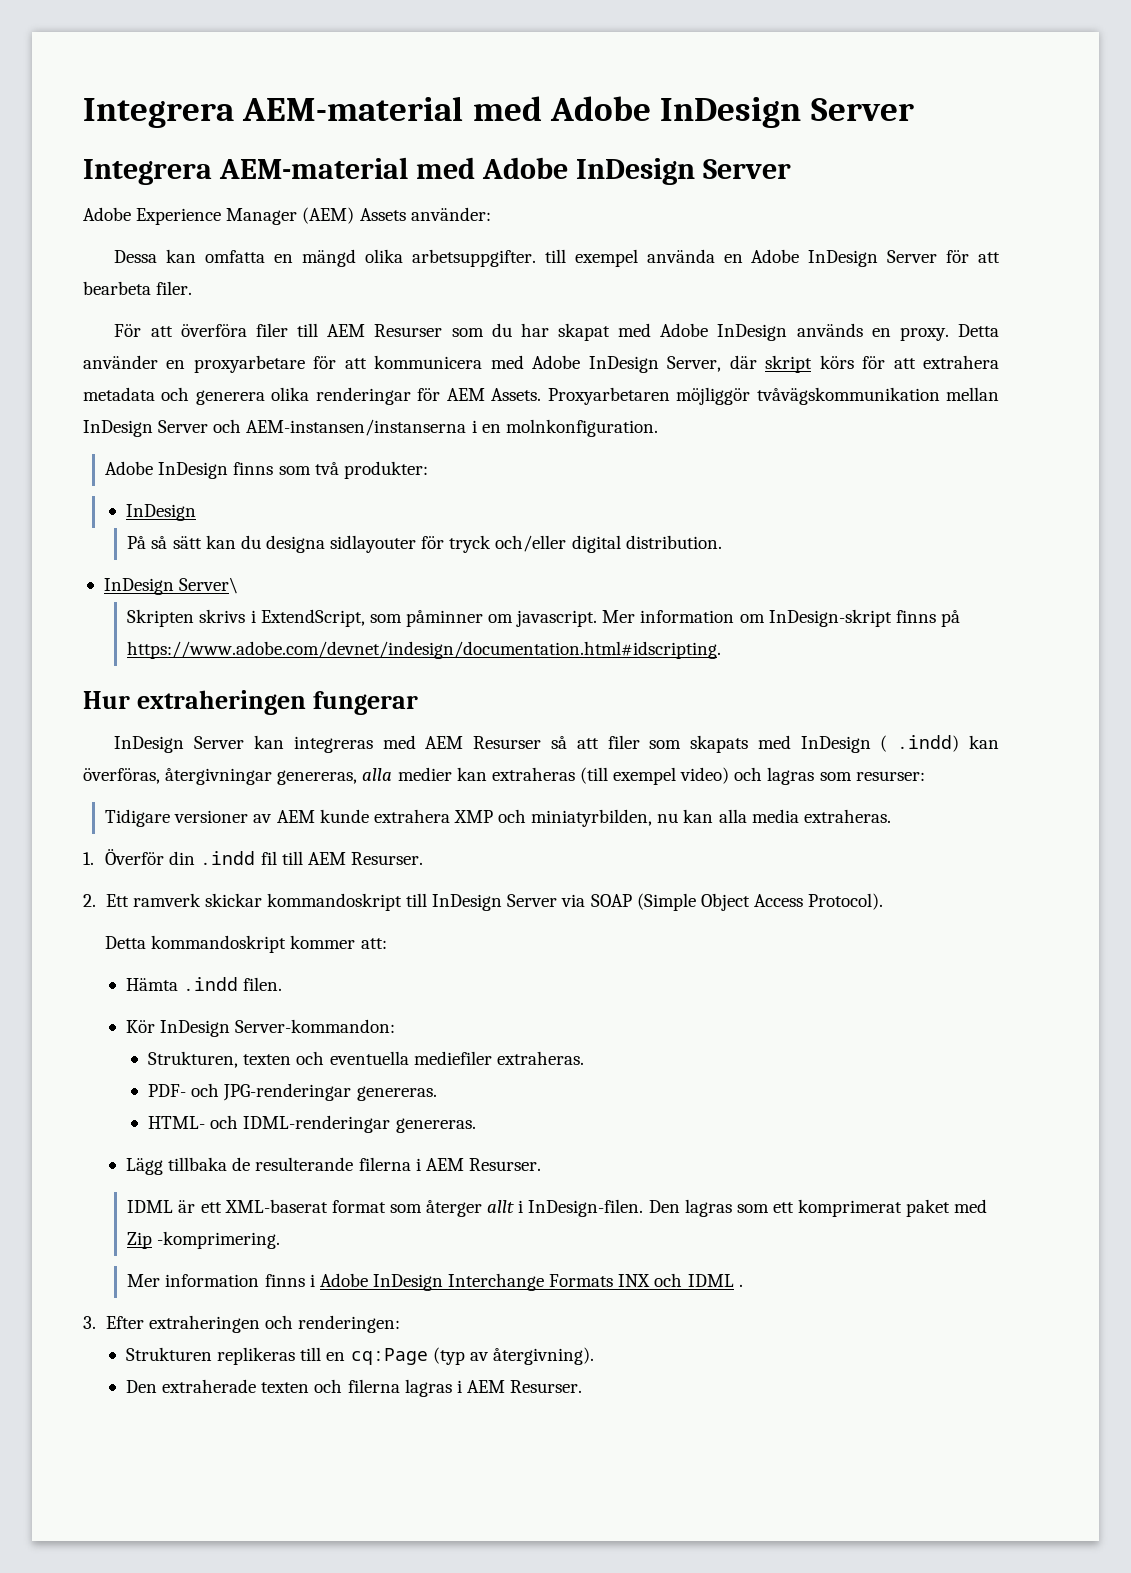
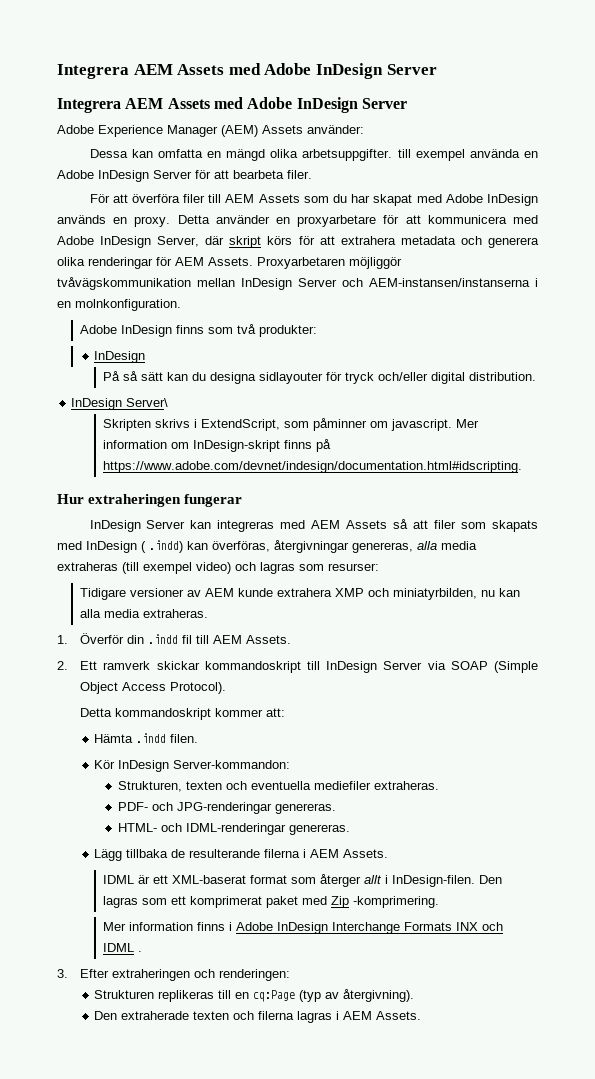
[83,96,464,128] Integrera AEM-material -> [57,64,225,79] Integrera AEM Assets
[218,157,408,179] AEM-material -> [125,98,210,109] AEM Assets
[374,324,443,337] Resurser -> [258,194,300,203] Assets
[473,736,542,749] Resurser -> [346,520,388,529] Assets
[397,767,487,781] medier kan -> [441,541,477,550] media
[350,852,423,865] Resurser. -> [246,635,292,644] Assets.
[468,1158,541,1171] Resurser. -> [343,849,389,858] Assets.
[510,1380,583,1393] Resurser. -> [376,1011,422,1020] Assets.

